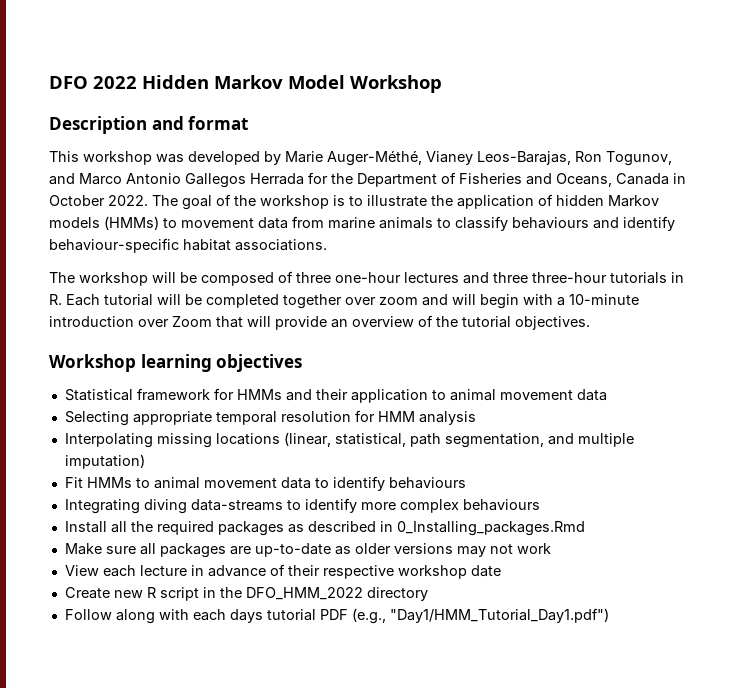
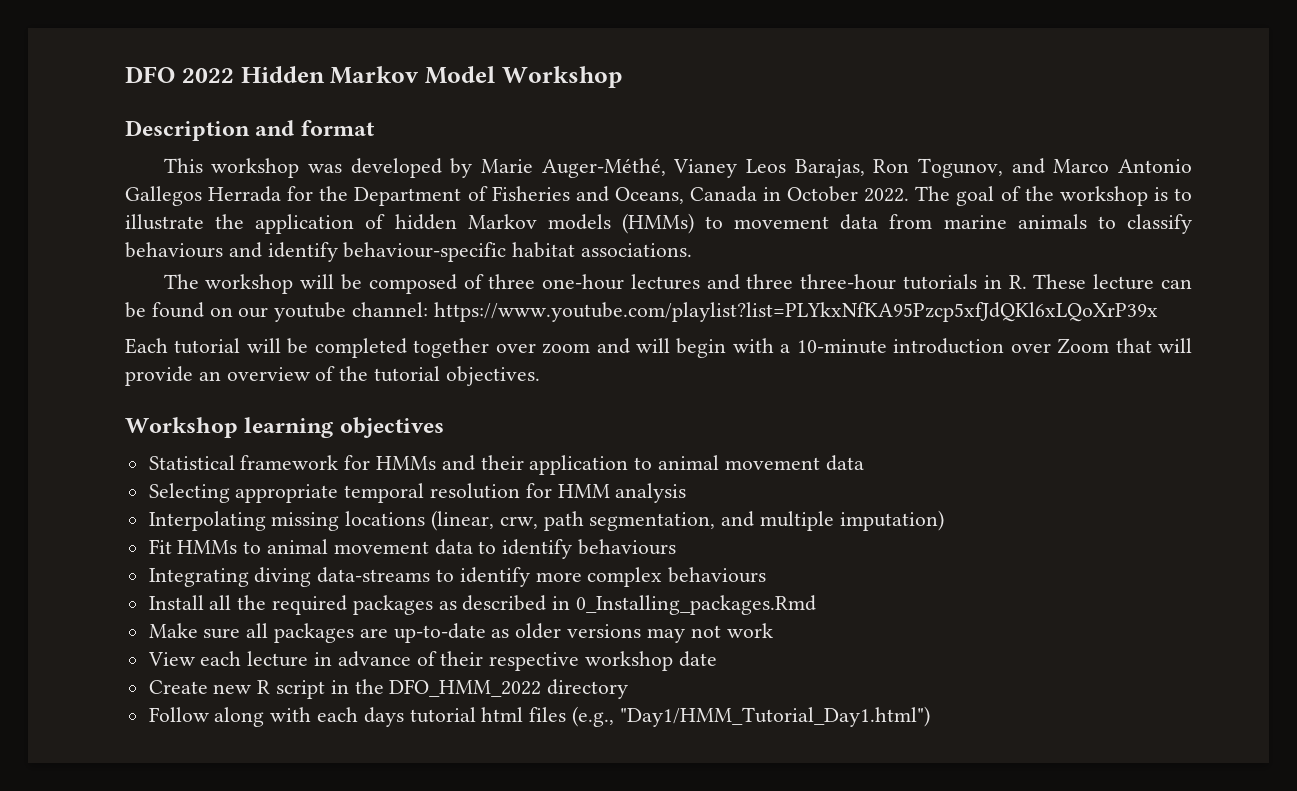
[477,151,571,165] Leos-Barajas, -> [745,159,865,178] Leos Barajas,
(62, 299) none -> [1033,274,1193,290] [125,302,1158,322] These lecture can be found on our youtube channel: https://www.youtube.com/playlist?list=PLYkxNfKA95Pzcp5xfJdQKl6xLQoXrP39x //
[334,433,406,447] statistical, -> [499,516,538,529] crw,
[319,608,609,624] PDF (e.g., "Day1/HMM_Tutorial_Day1.pdf") -> [481,706,930,727] html files (e.g., "Day1/HMM_Tutorial_Day1.html")

